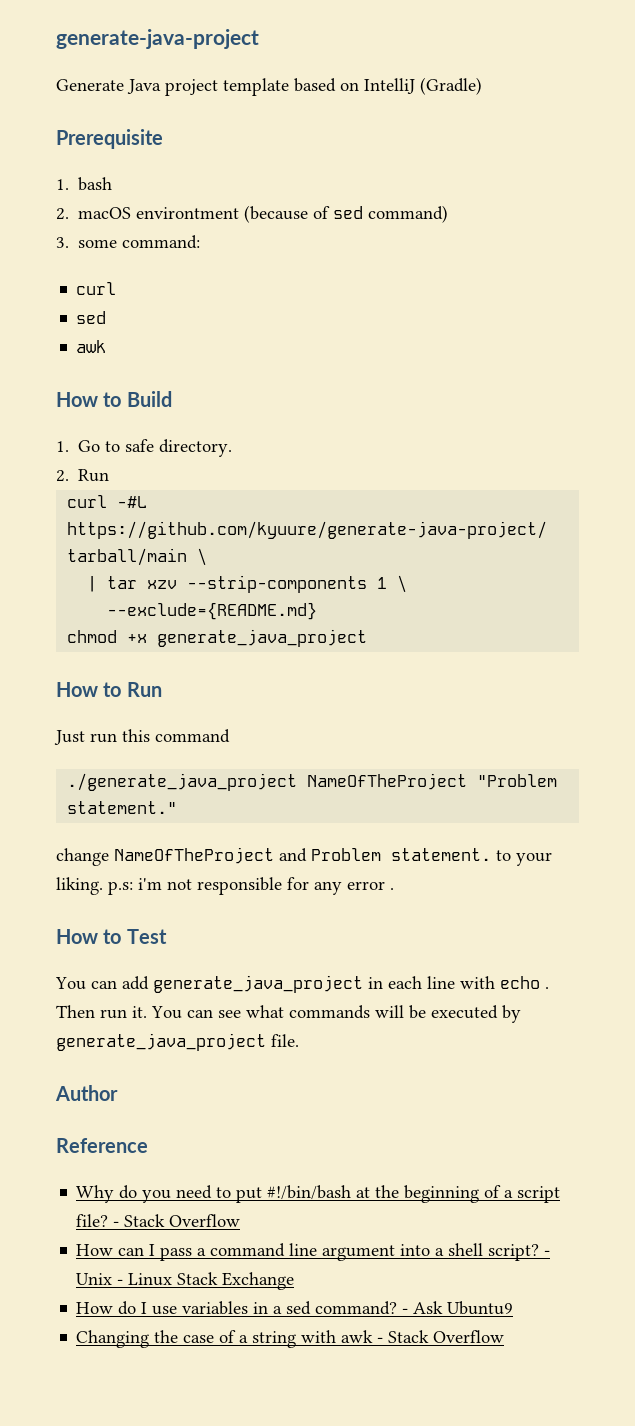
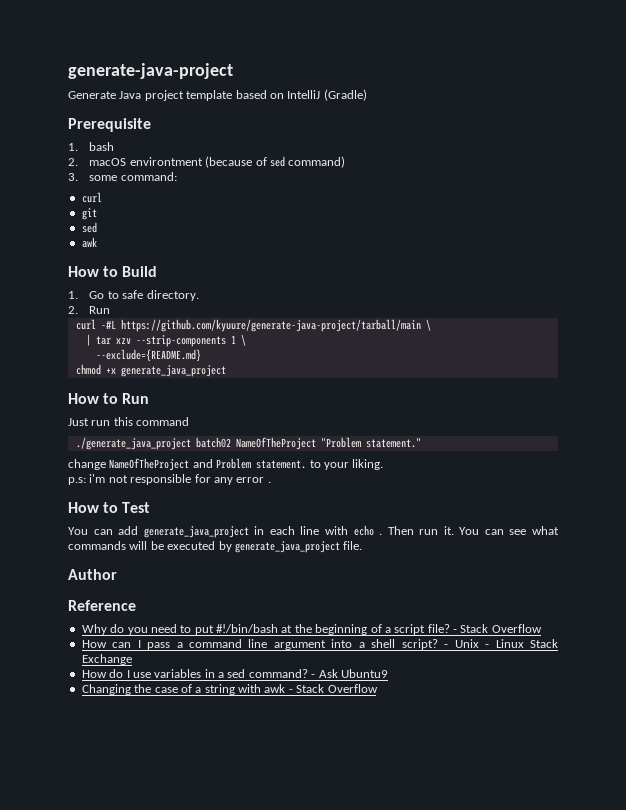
(117, 288) none -> [81,208,97,220] // git
(298, 782) none -> [195,437,231,448] batch02
(103, 886) none -> (384, 464) //

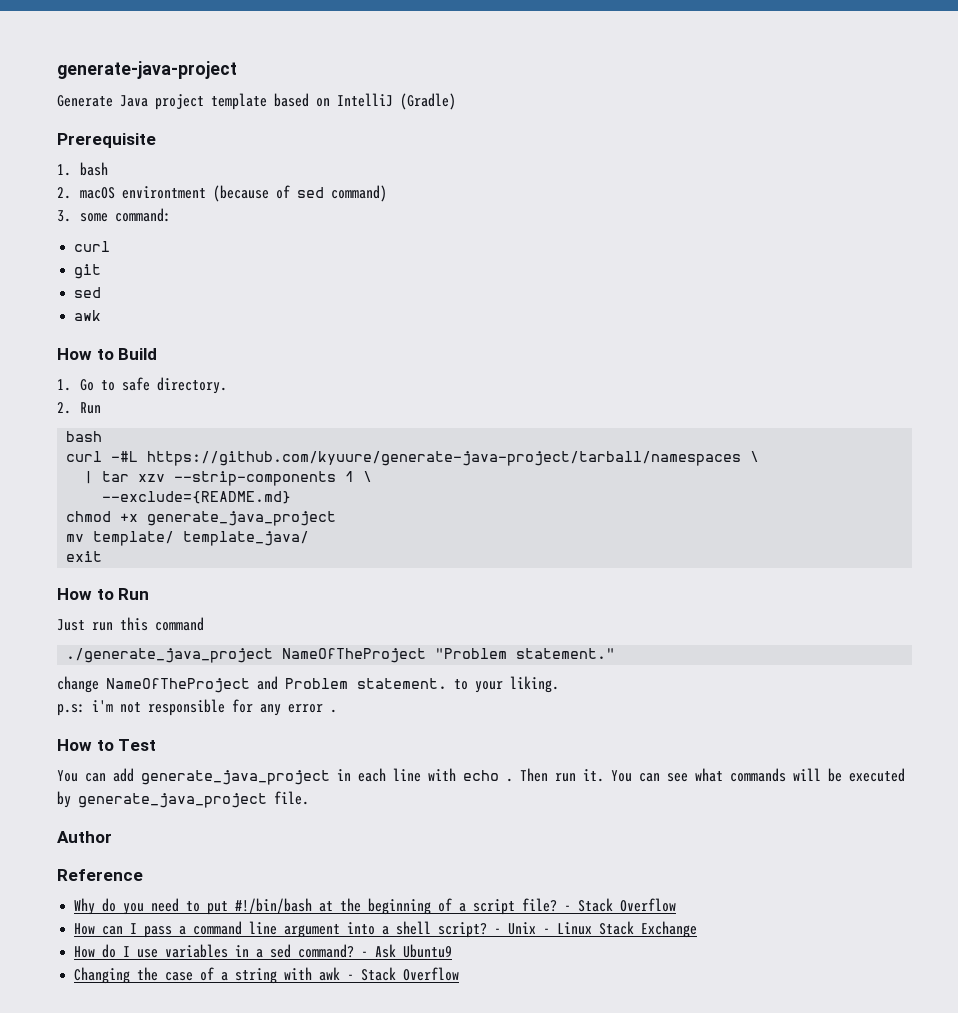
(111, 310) none -> [66,431,103,442] // bash
[120,319,421,332] https://github.com/kyuure/generate-java-project/tarball/main -> [147,451,742,466] https://github.com/kyuure/generate-java-project/tarball/namespaces
(226, 371) none -> [66,531,310,546] [66,551,103,562] // mv template/ template_java/ // exit
[195,437,231,448] batch02 -> (274, 655) none

